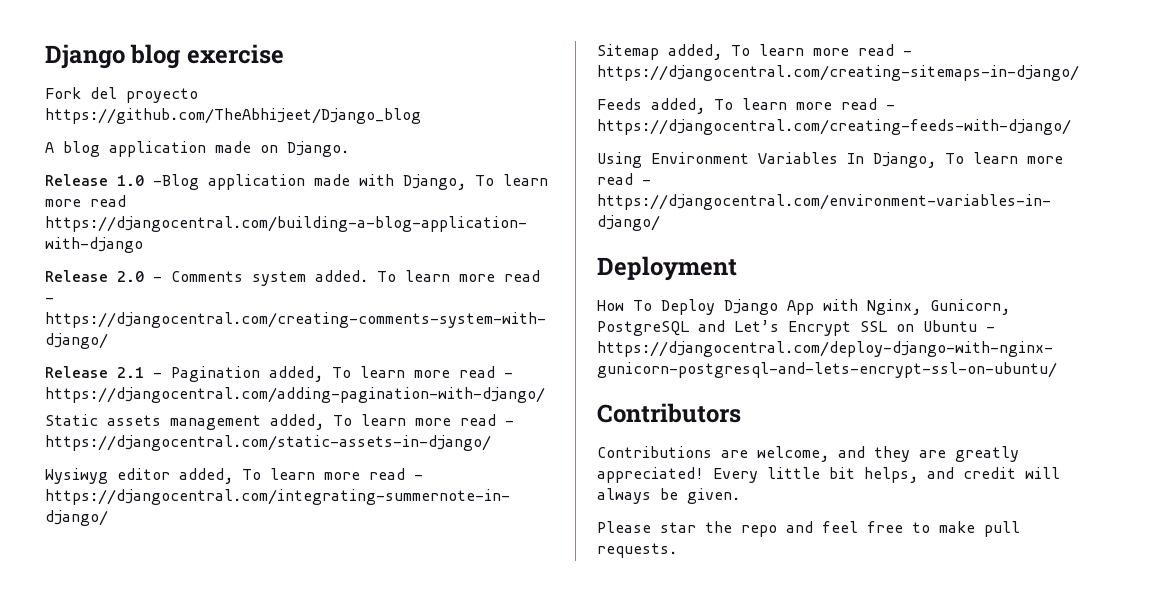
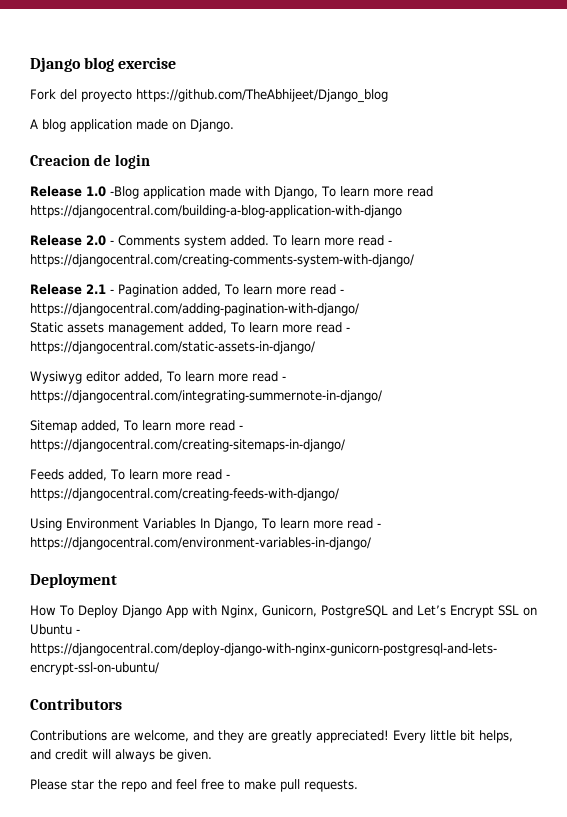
(349, 149) none -> [30,154,151,169] // Creacion de login

